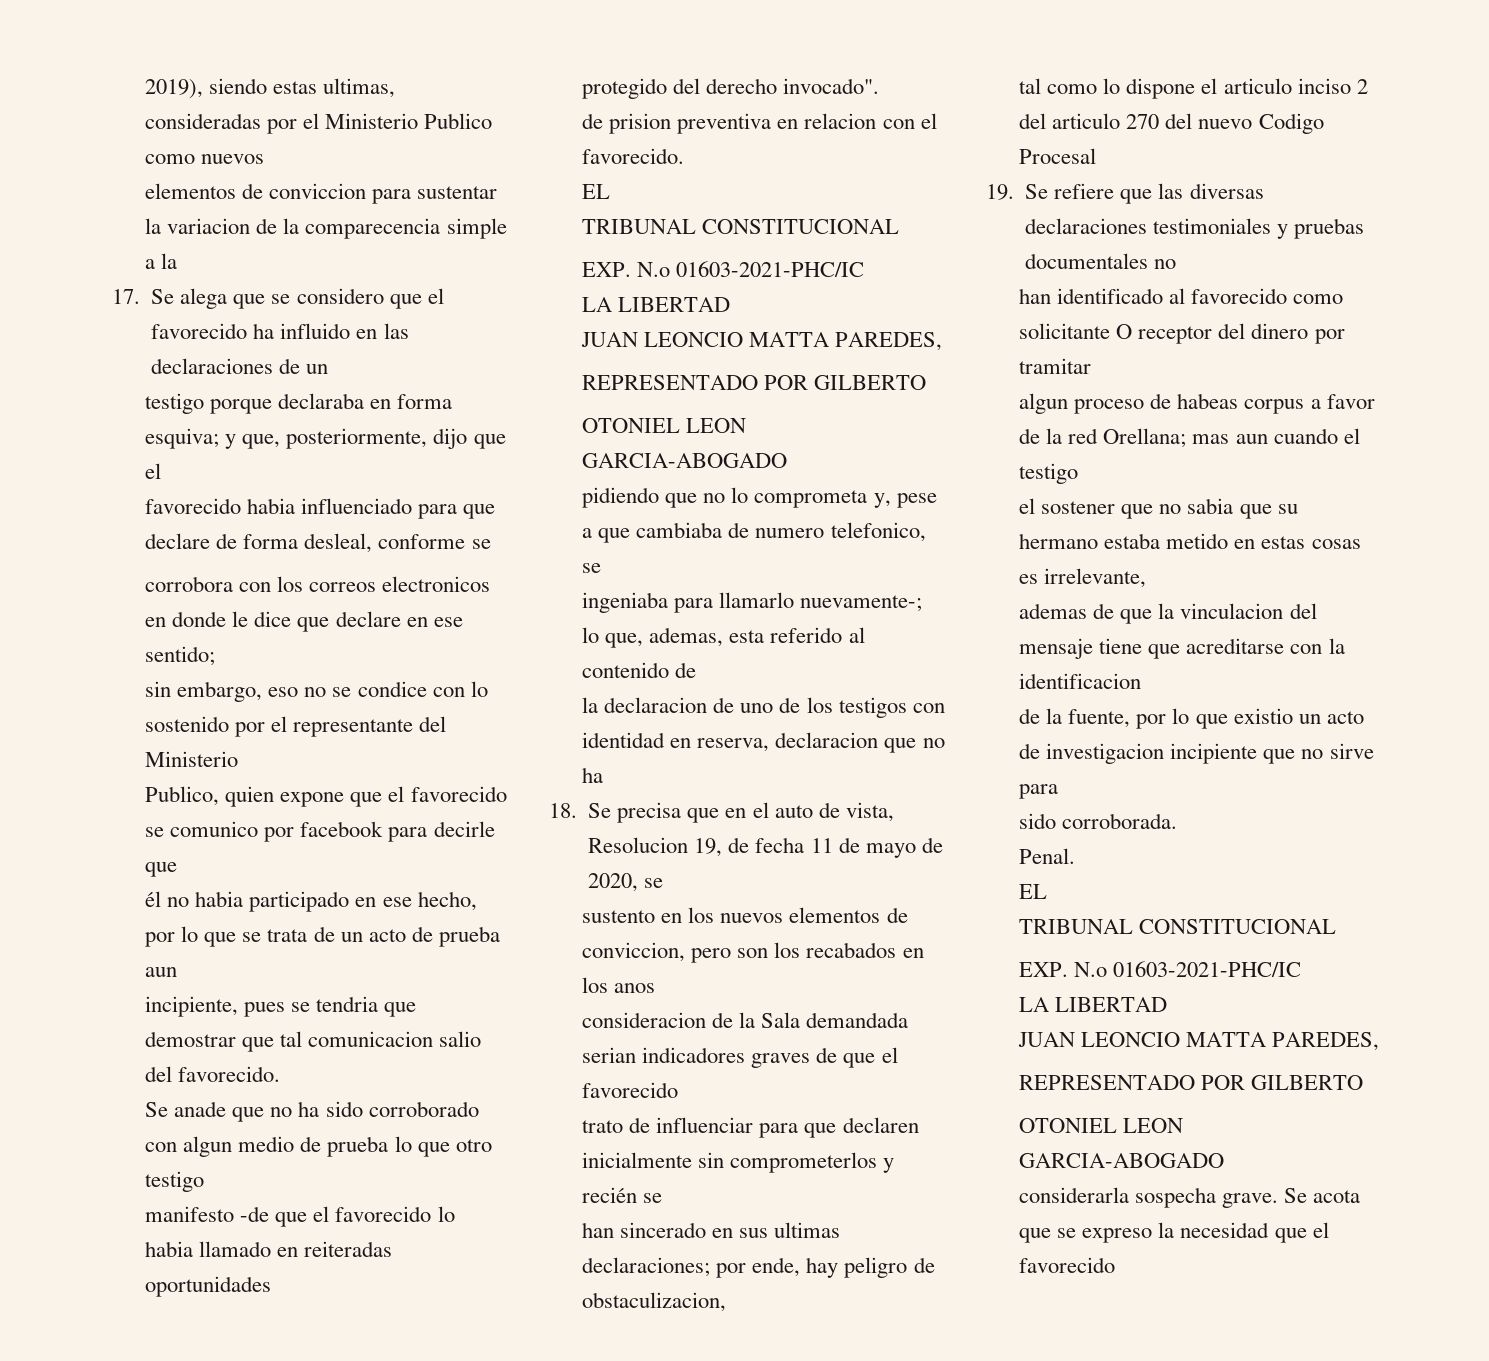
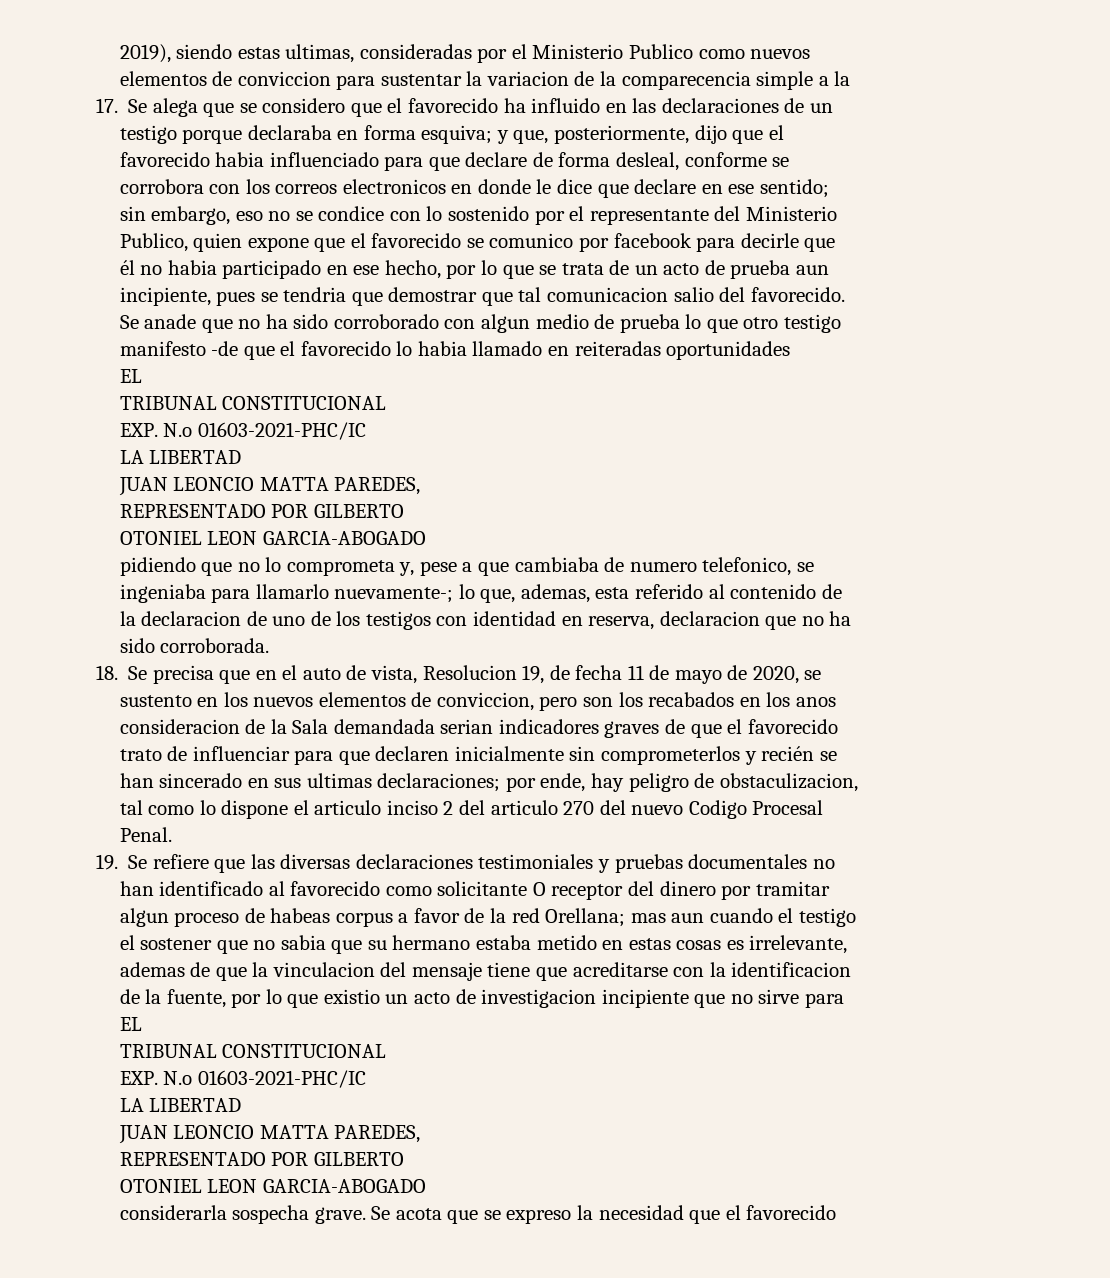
[582,78,880,99] [582,113,937,134] [582,148,685,164] // protegido del derecho invocado". // de prision preventiva en relacion con el favorecido. -> (791, 350) none
(604, 775) none -> [119,638,270,653] // sido corroborada.
(1097, 156) none -> [119,827,172,842] // Penal.
[1019,813,1178,829] [1019,848,1076,864] // sido corroborada. // Penal. -> (844, 1000) none

